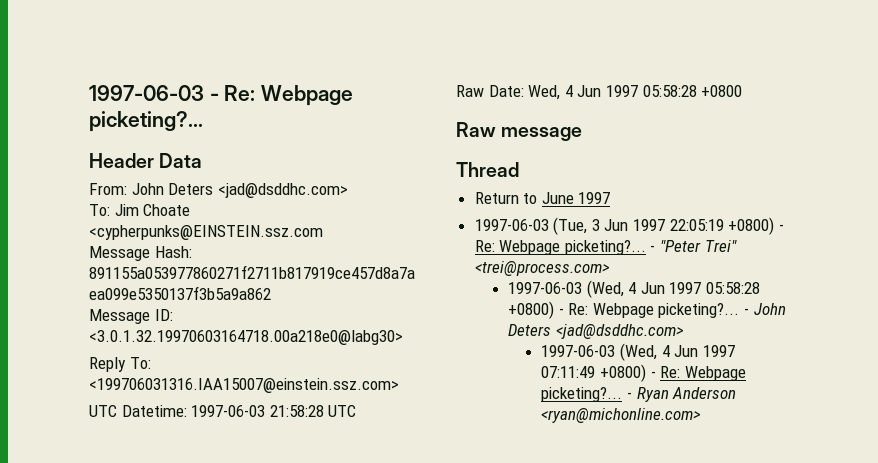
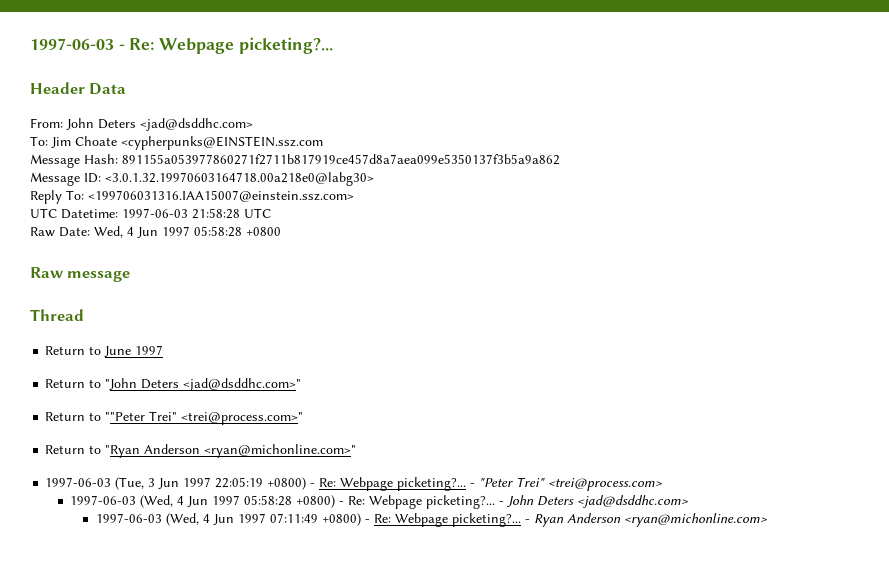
(611, 198) none -> [45,378,302,391] [45,411,304,425] [45,444,357,458] // Return to "John Deters <jad@dsddhc.com>" // Return to ""Peter Trei" <trei@process.com>" // Return to "Ryan Anderson <ryan@michonline.com>"

